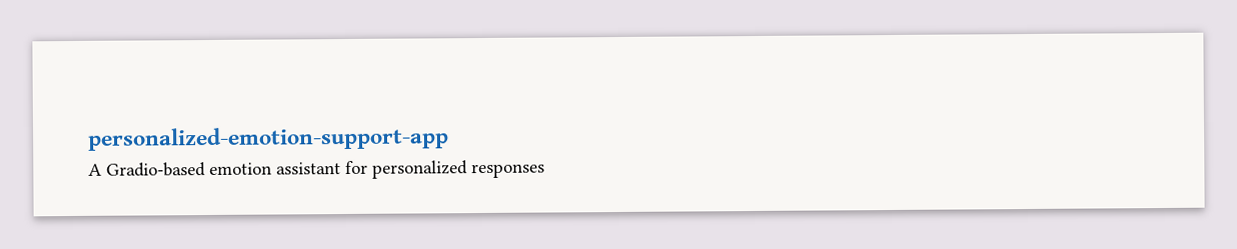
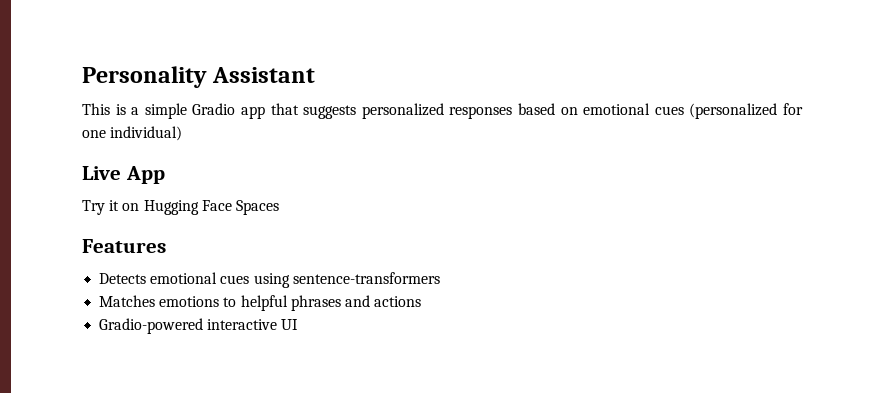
[88,126,449,151] [88,160,545,179] personalized-emotion-support-app // A Gradio-based emotion assistant for personalized responses -> [82,66,316,88] [82,103,804,119] [82,126,183,141] [82,166,165,184] [82,200,279,215] [82,239,166,253] [99,272,440,288] [99,295,422,311] [99,318,299,334] Personality Assistant // This is a simple Gradio app that suggests personalized responses based on emotional cues (personalized for one individual) // Live App // Try it on Hugging Face Spaces // Features // Detects emotional cues using sentence-transformers // Matches emotions to helpful phrases and actions // Gradio-powered interactive UI

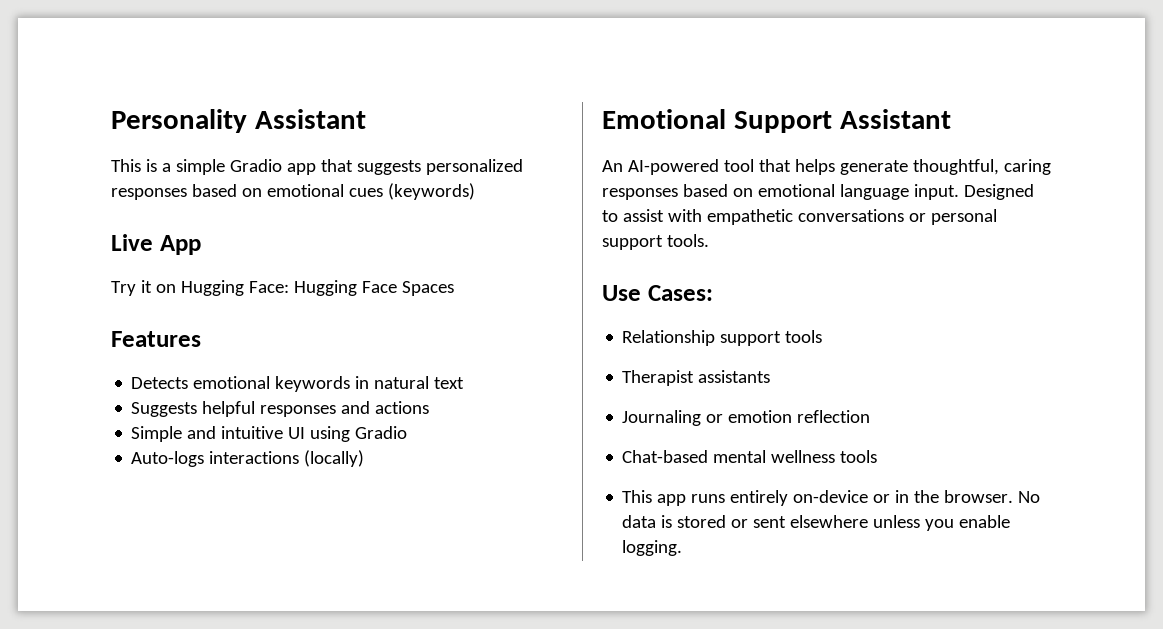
[689,103,804,119] [82,126,183,141] (personalized for one individual) -> [387,183,475,200] (keywords)
(199, 207) none -> [248,280,357,296] Face: Hugging
[220,272,440,288] [99,295,422,311] [99,318,299,334] cues using sentence-transformers // Matches emotions to helpful phrases and actions // Gradio-powered interactive UI -> [275,376,465,392] [131,401,430,417] [131,426,408,442] [131,450,365,467] [602,109,951,133] [602,159,1051,175] [602,184,1034,200] [602,209,997,225] [602,234,709,250] [602,285,713,301] [622,330,823,346] [622,370,771,386] [622,410,871,426] [622,450,878,463] [622,490,1041,506] [622,515,1011,531] [622,540,683,556] keywords in natural text // Suggests helpful responses and actions // Simple and intuitive UI using Gradio // Auto-logs interactions (locally) // Emotional Support Assistant // An AI-powered tool that helps generate thoughtful, caring responses based on emotional language input. Designed to assist with empathetic conversations or personal support tools. // Use Cases: // Relationship support tools // Therapist assistants // Journaling or emotion reflection // Chat-based mental wellness tools // This app runs entirely on-device or in the browser. No data is stored or sent elsewhere unless you enable logging.

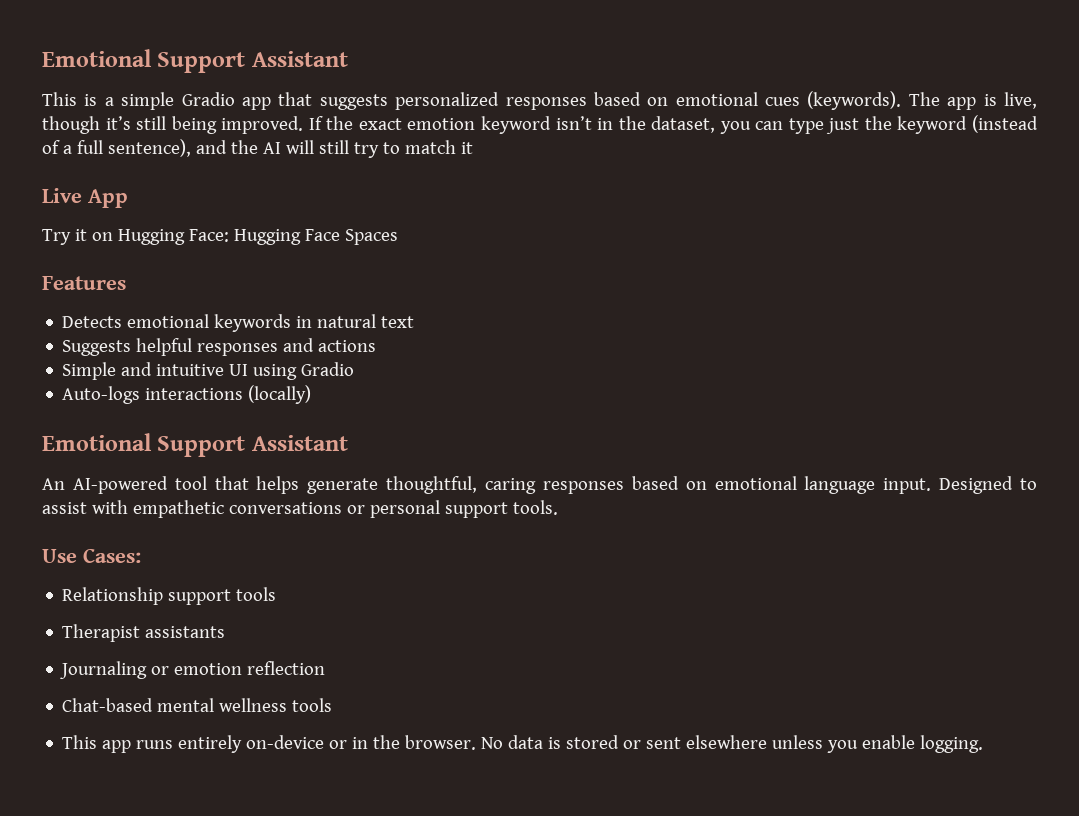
[111,109,247,133] Personality -> [42,49,246,73] Emotional Support
[387,183,475,200] (keywords) -> [807,91,1038,110] [42,115,1038,134] [42,139,473,158] (keywords). The app is live, though it’s still being improved. If the exact emotion keyword isn’t in the dataset, you can type just the keyword (instead of a full sentence), and the AI will still try to match it

